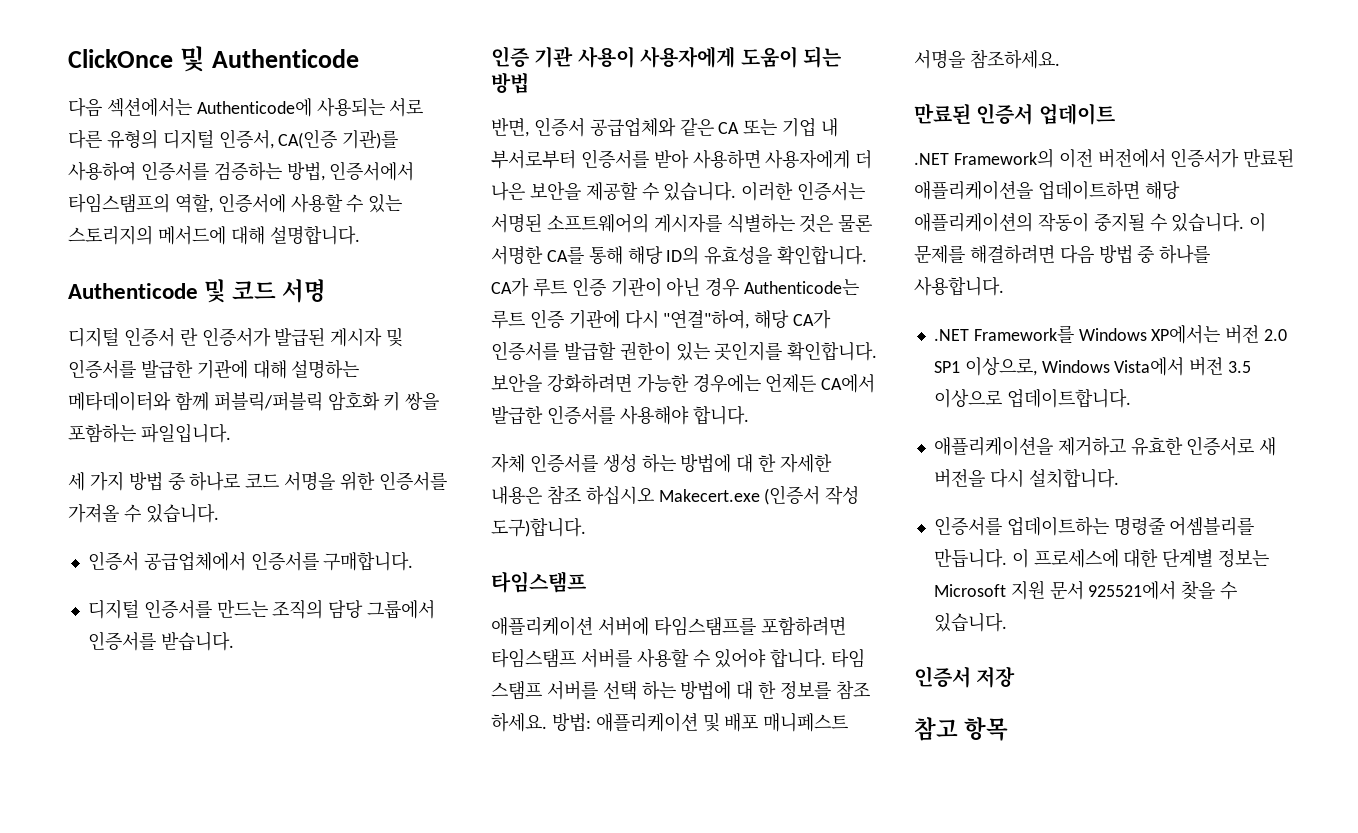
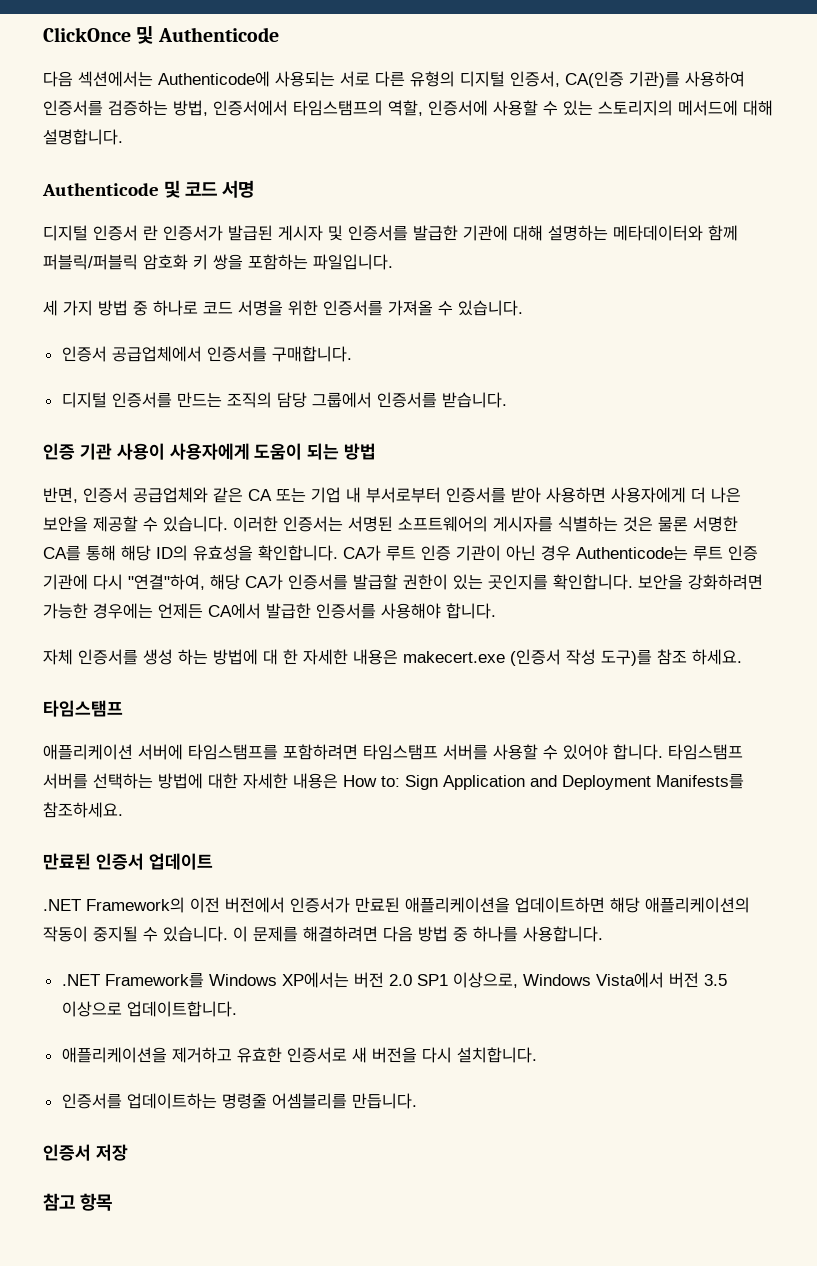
[546,485,860,505] [491,517,586,537] 참조 하십시오 Makecert.exe (인증서 작성 도구)합니다. -> [403,649,742,666] makecert.exe (인증서 작성 도구)를 참조 하세요.
[831,648,866,668] [491,680,870,700] [491,712,849,732] [914,49,965,69] 타임 스탬프 서버를 선택 하는 방법에 대 한 정보를 참조 하세요. 방법: 애플리케이션 및 배포 매니페스트 서명을 -> [668,744,743,760] [43,773,744,790] 타임스탬프 서버를 선택하는 방법에 대한 자세한 내용은 How to: Sign Application and Deployment Manifests를
[1011,549,1270,568] [933,580,1238,600] [933,612,1007,632] 이 프로세스에 대한 단계별 정보는 Microsoft 지원 문서 925521에서 찾을 수 있습니다. -> (417, 1101) none

